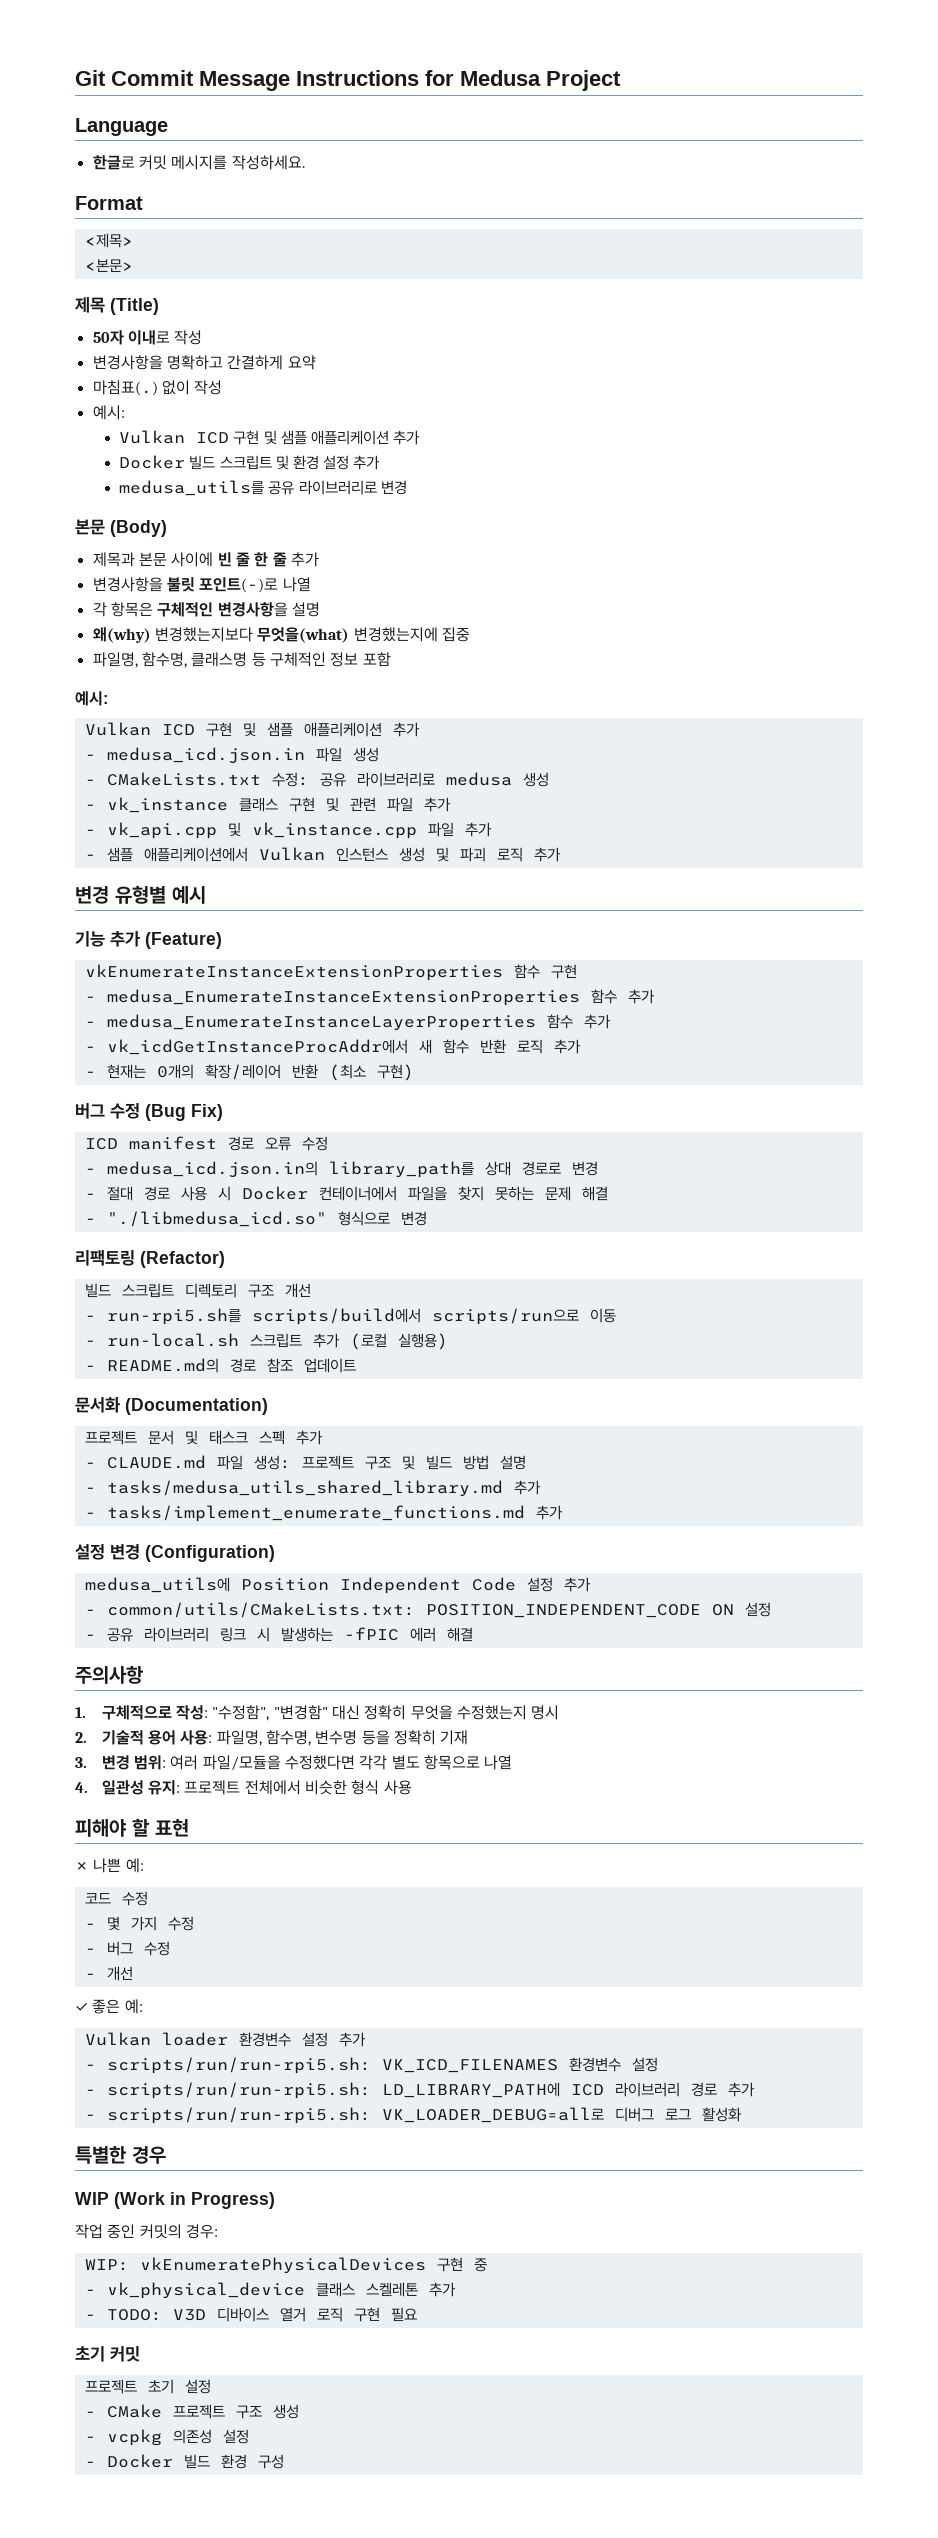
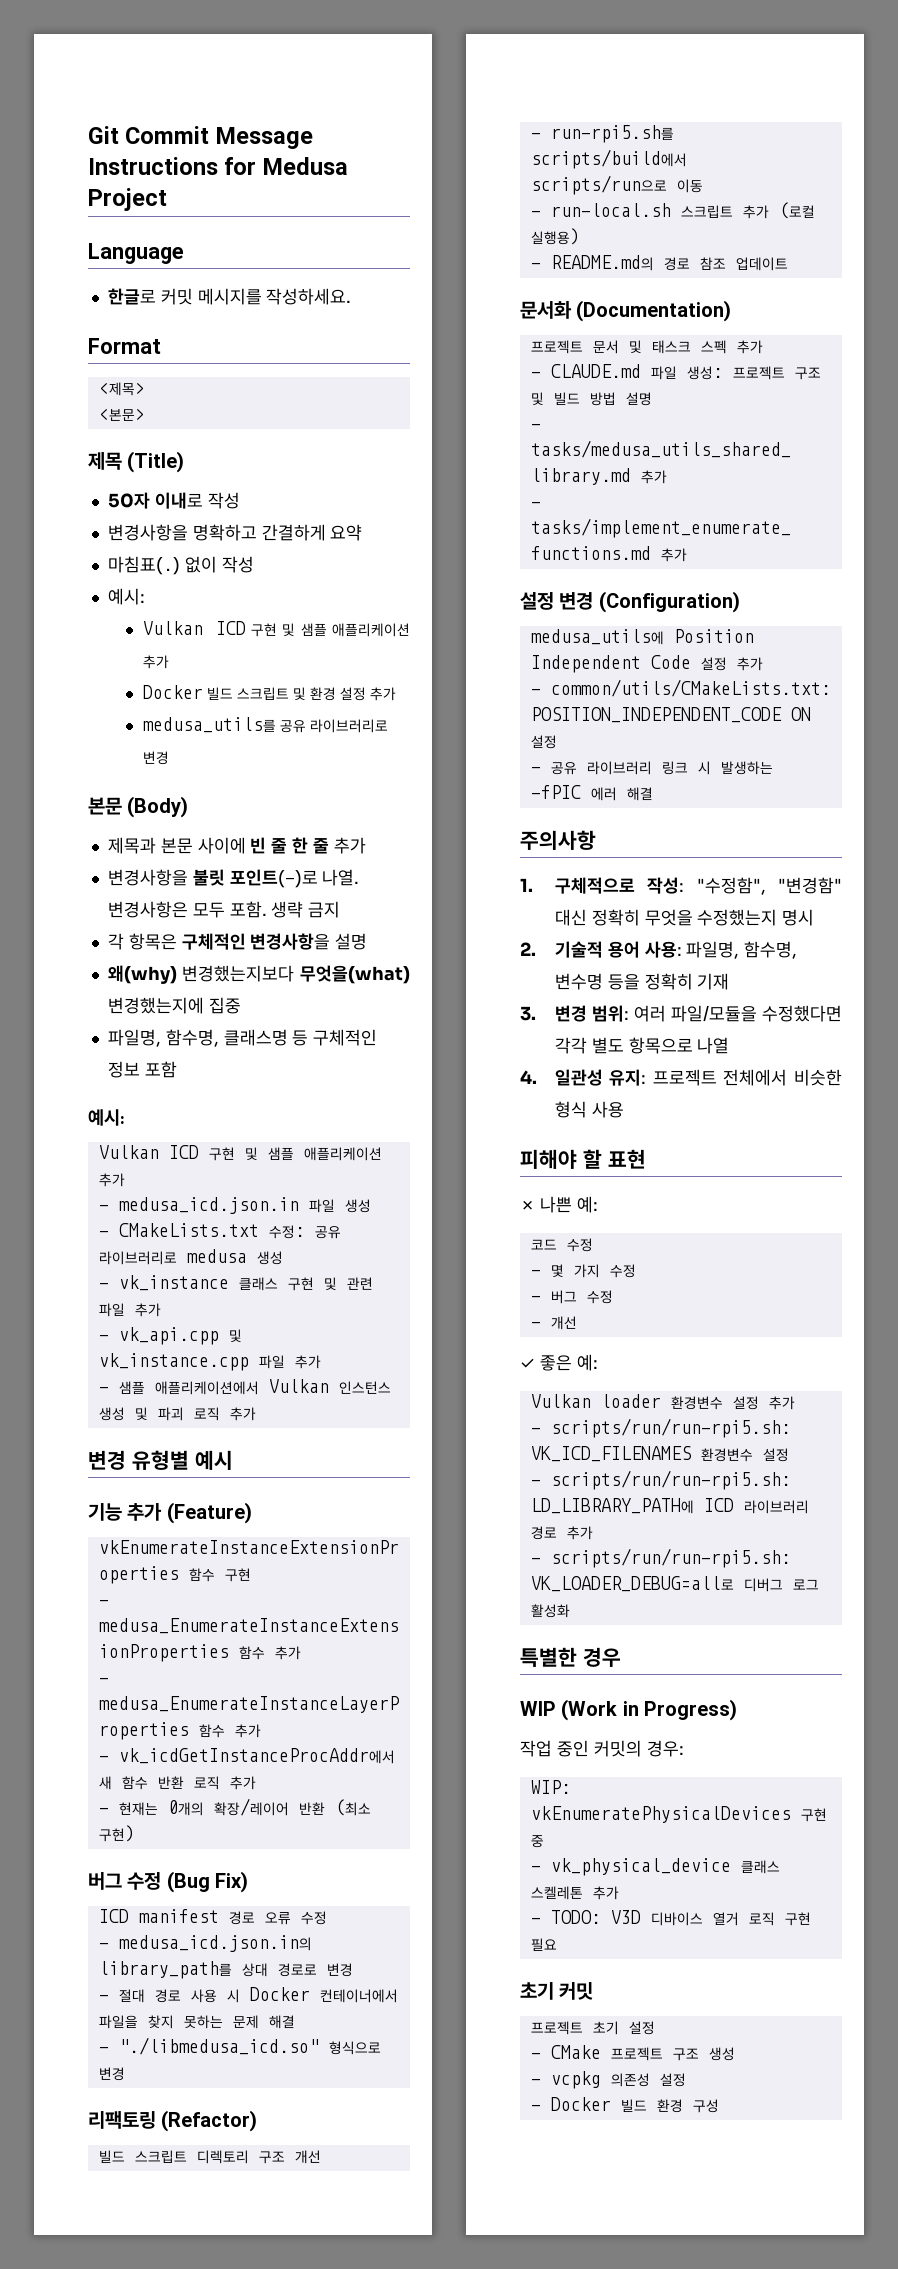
[282,577,311,592] 나열 -> [322,869,360,886] [107,901,341,918] 나열. 변경사항은 모두 포함. 생략 금지

